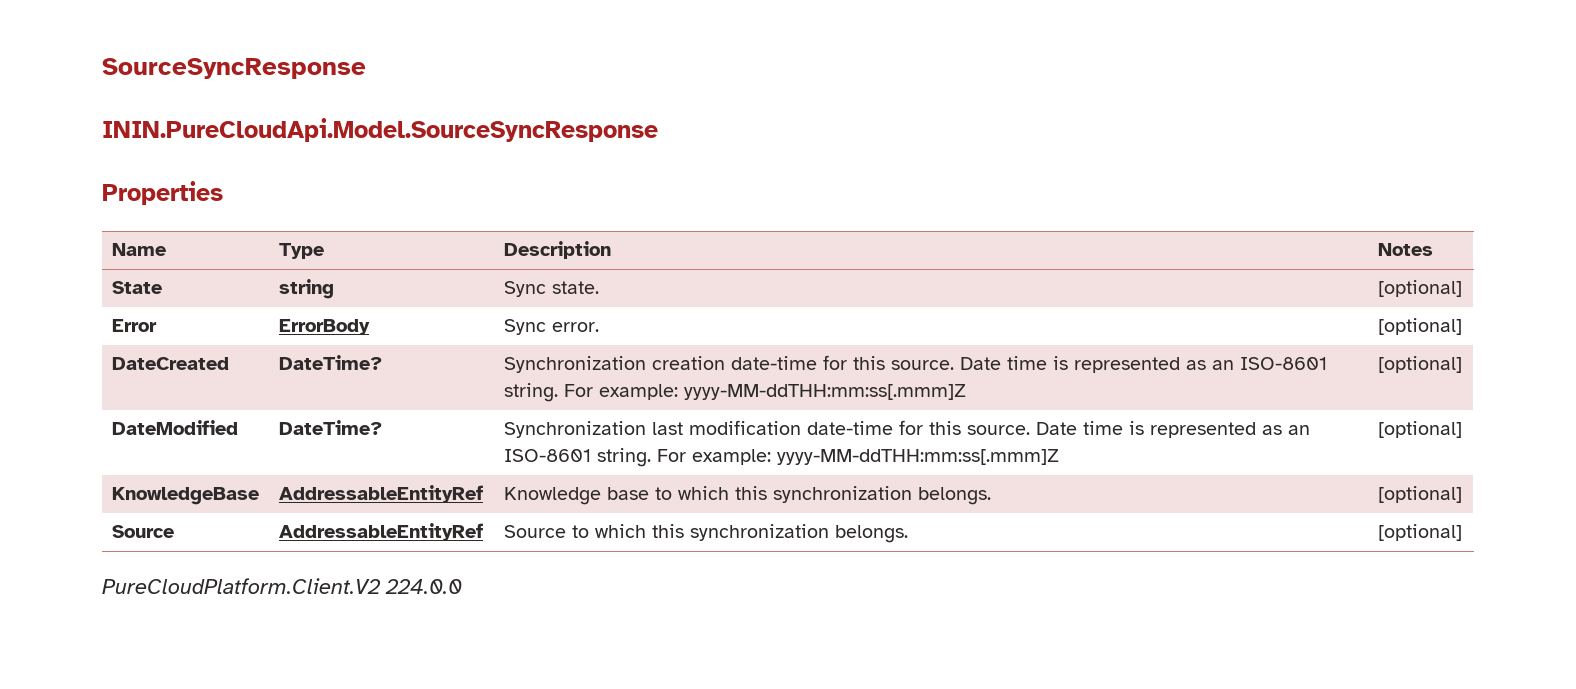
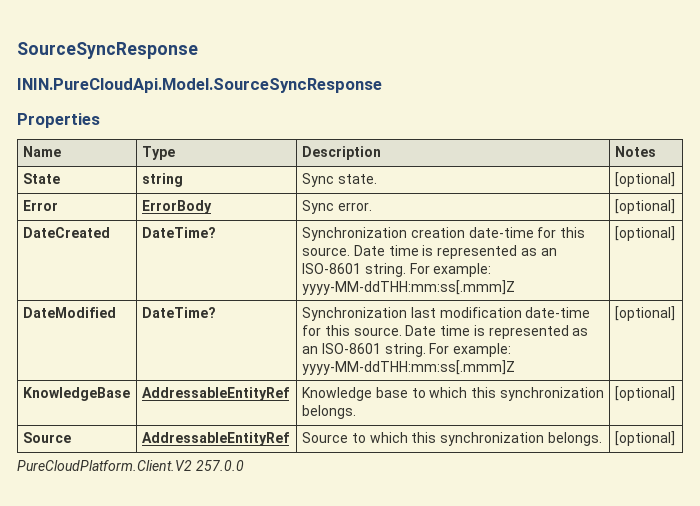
[385,579,462,594] 224.0.0 -> [195,460,244,471] 257.0.0

